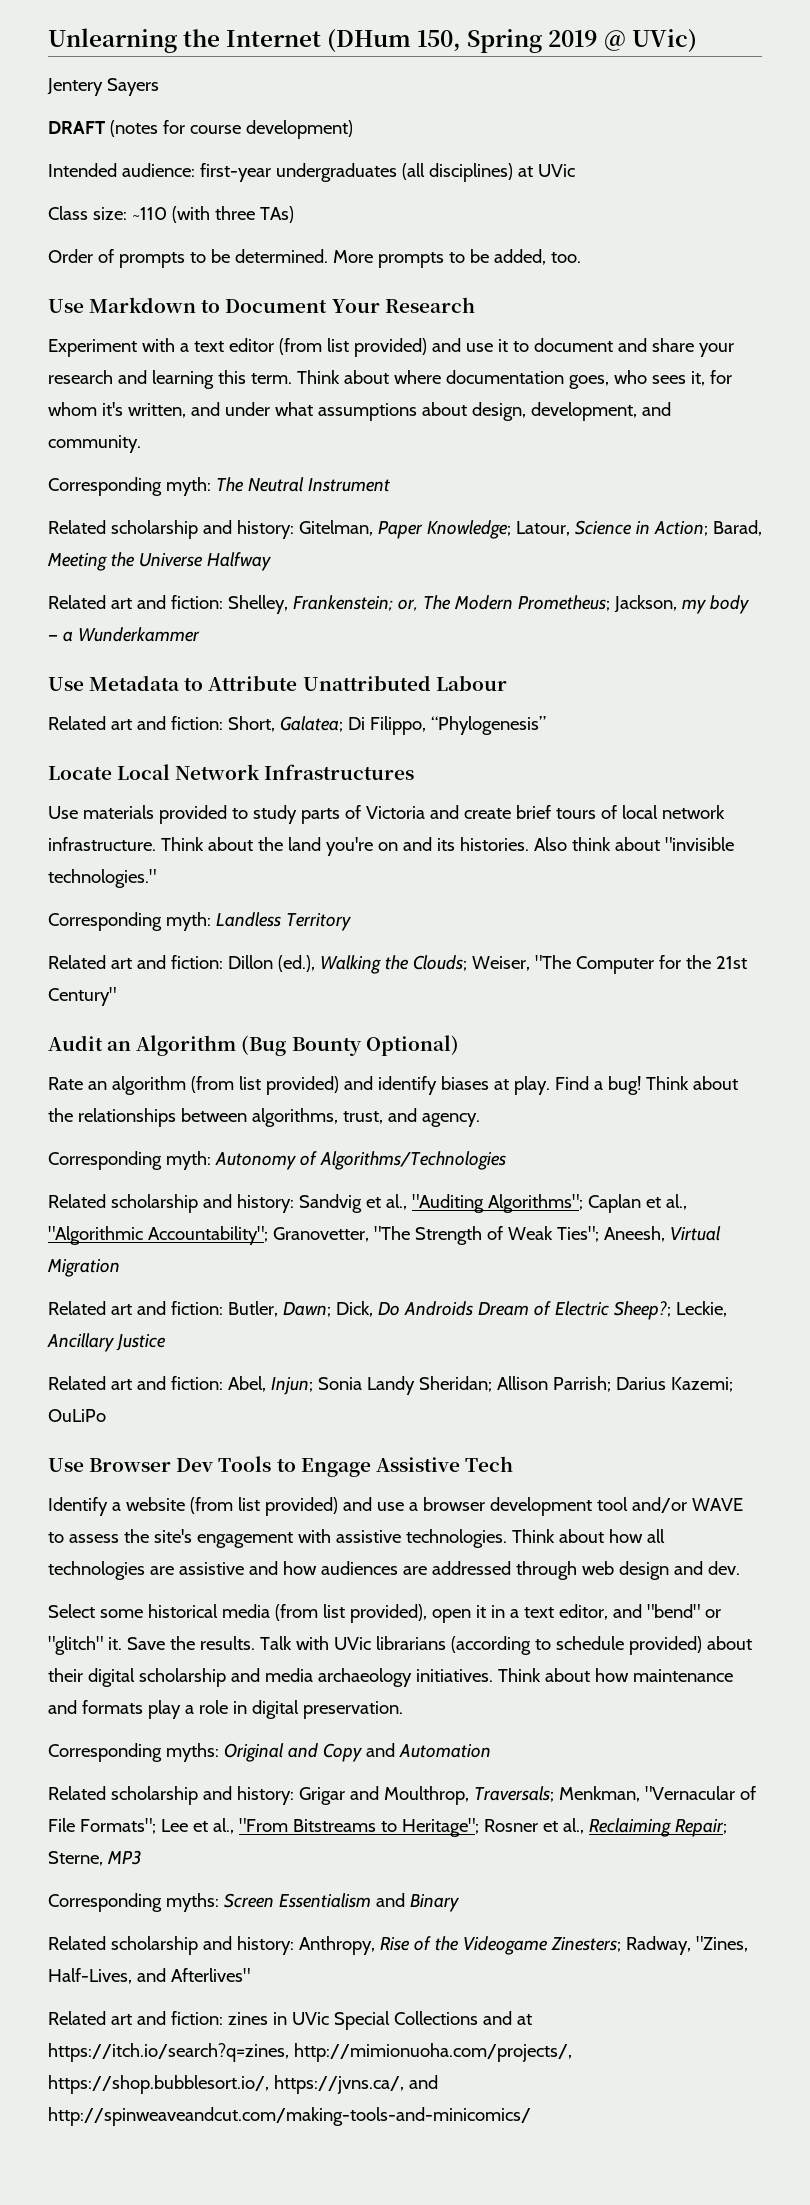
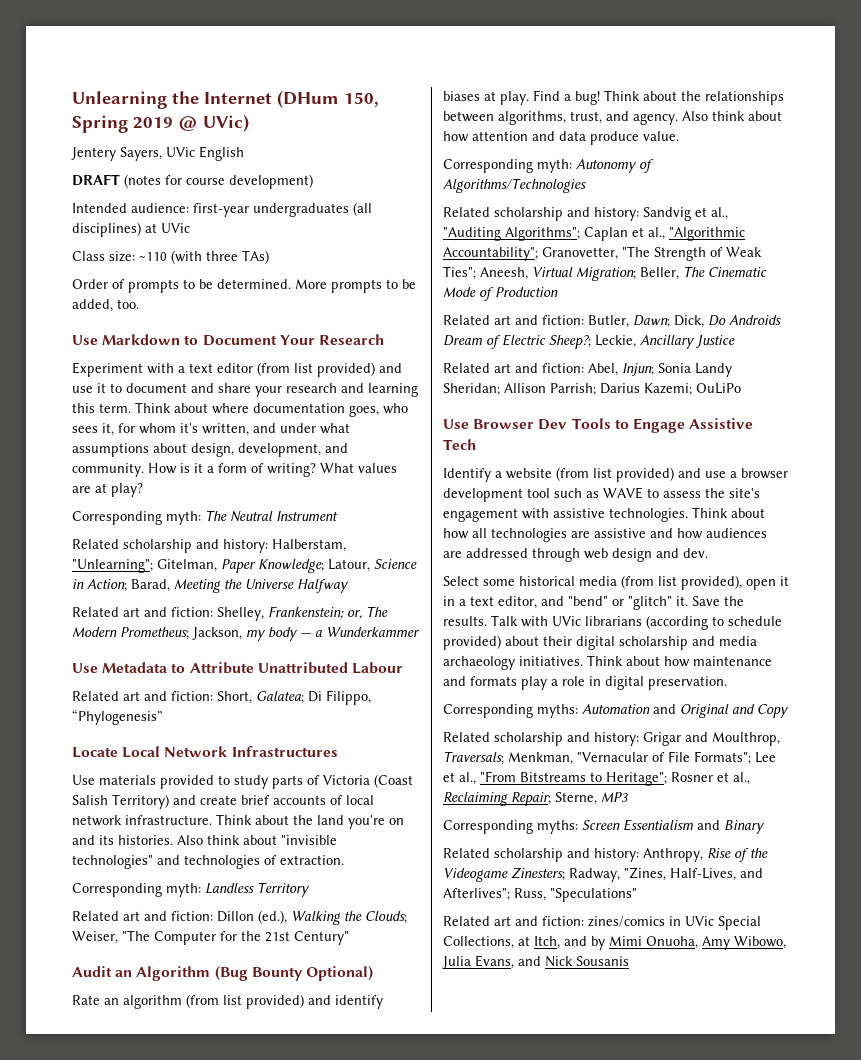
[106,78,159,96] Sayers -> [120,146,244,161] Sayers, UVic English
(141, 444) none -> [148,463,397,477] [72,483,143,497] How is it a form of writing? What values are at play?
(294, 529) none -> [272,539,346,552] [72,559,153,573] Halberstam, "Unlearning";
(425, 812) none -> [374,774,413,788] [72,794,169,809] (Coast Salish Territory)
[555,808,596,819] tours -> [273,795,326,805] accounts
[48,869,156,888] technologies." -> [72,855,344,869] technologies" and technologies of extraction.
(480, 1120) none -> [682,111,782,121] [443,131,679,145] Also think about how attention and data produce value.
[47,1259,120,1277] Migration -> [576,266,767,281] [443,287,558,301] Migration; Beller, The Cinematic Mode of Production
[631,1497,687,1513] and/or -> [554,488,599,498] such as
(219, 1752) none -> [582,704,676,714] Automation and
[365,1743,491,1758] and Automation -> (789, 711) none
[170,1968,250,1982] [48,2011,268,2025] Afterlives" // Related art and fiction: zines -> [443,888,637,902] [443,916,665,927] Afterlives"; Russ, "Speculations" // Related art and fiction: zines/comics
[393,2011,532,2025] [48,2043,572,2062] [48,2075,438,2094] [48,2107,531,2126] Collections and at https://itch.io/search?q=zines, http://mimionuoha.com/projects/, https://shop.bubblesort.io/, https://jvns.ca/, and http://spinweaveandcut.com/making-tools-and-minicomics/ -> [443,936,786,950] [442,955,629,969] Collections, at Itch, and by Mimi Onuoha, Amy Wibowo, Julia Evans, and Nick Sousanis

